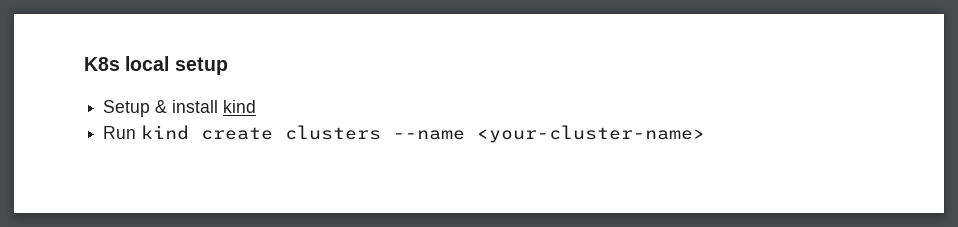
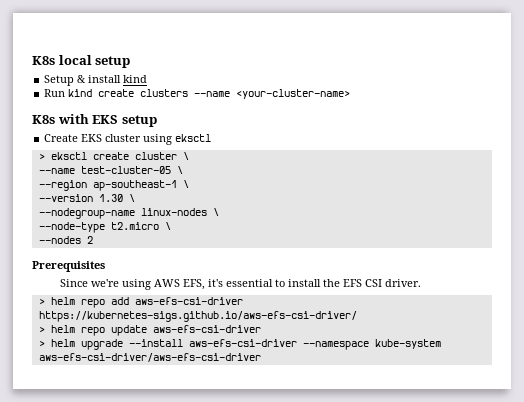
(706, 134) none -> [32,114,157,127] [44,134,212,145] [38,152,189,160] [38,166,183,174] [38,180,189,191] [38,194,135,202] [38,208,219,219] [38,222,171,233] [38,236,93,244] [32,261,105,272] [60,279,422,290] [38,297,243,308] [38,311,357,322] [38,325,261,336] [38,339,441,350] [38,353,261,362] // K8s with EKS setup // Create EKS cluster using eksctl // > eksctl create cluster \ // --name test-cluster-05 \ // --region ap-southeast-1 \ // --version 1.30 \ // --nodegroup-name linux-nodes \ // --node-type t2.micro \ // --nodes 2 // Prerequisites // Since we're using AWS EFS, it's essential to install the EFS CSI driver. // > helm repo add aws-efs-csi-driver https://kubernetes-sigs.github.io/aws-efs-csi-driver/ // > helm repo update aws-efs-csi-driver // > helm upgrade --install aws-efs-csi-driver --namespace kube-system aws-efs-csi-driver/aws-efs-csi-driver

